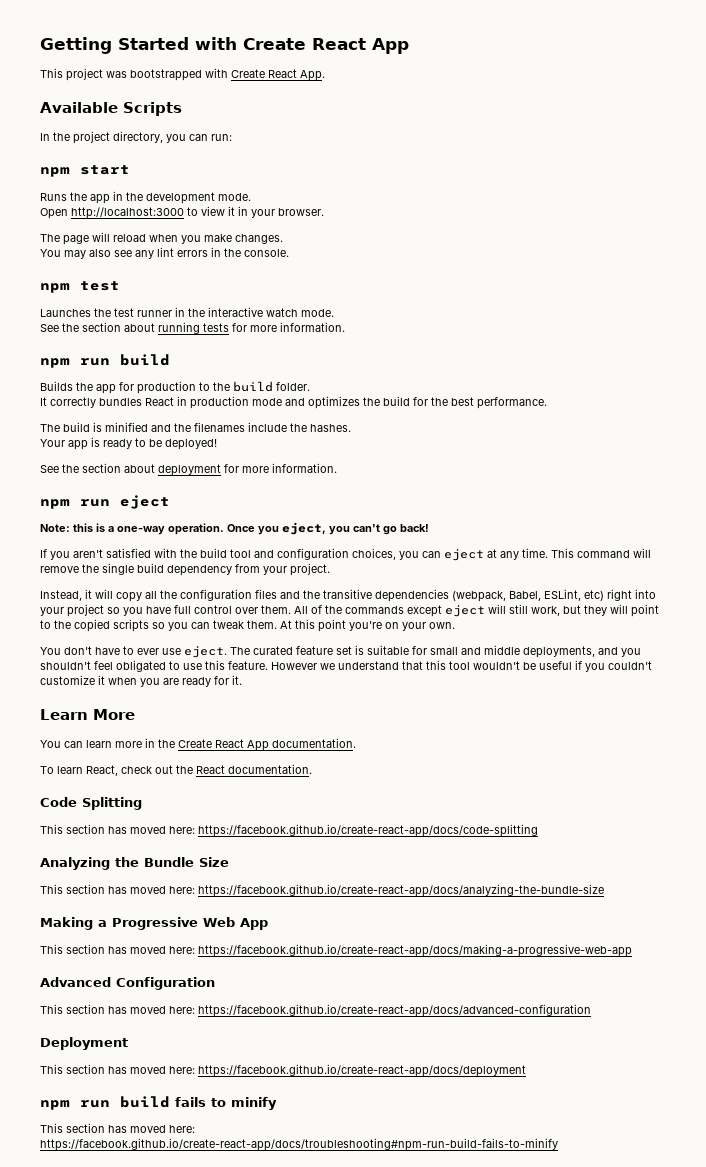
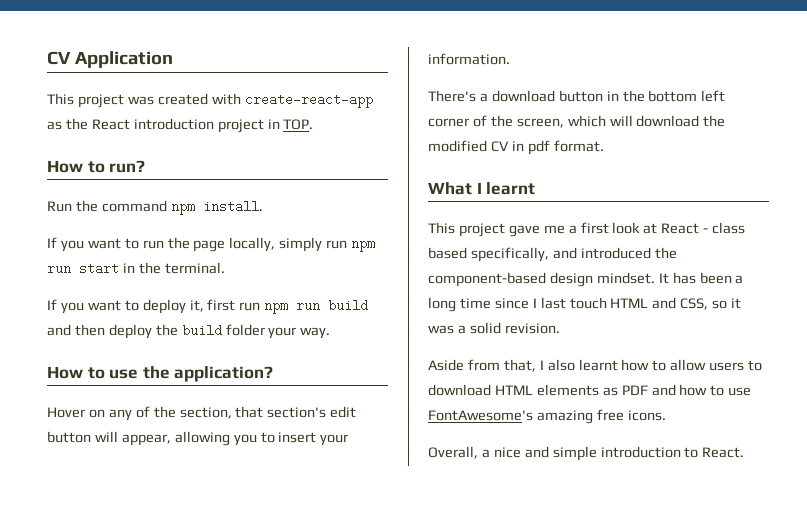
[40,37,409,54] [40,68,325,81] [40,102,182,116] [40,131,232,144] [40,165,130,177] [40,191,251,204] [40,206,324,219] [40,232,283,245] [40,247,289,259] [40,281,120,293] [40,307,334,317] [40,322,345,334] [40,354,170,368] [40,381,310,394] [40,396,547,409] [40,422,351,432] [40,437,217,450] [40,463,337,476] [40,495,170,509] [40,522,429,535] [40,548,651,561] [40,563,330,576] [40,589,656,602] [40,604,659,617] [40,619,455,632] [40,645,641,658] [40,660,652,672] [40,675,242,687] [40,709,135,720] [40,738,356,751] [40,764,312,776] [40,797,142,810] [40,824,538,837] [40,857,229,870] [40,884,604,897] [40,917,268,930] [40,944,632,957] [40,977,215,990] [40,1004,591,1017] [40,1037,128,1050] [40,1064,526,1077] [40,1096,277,1110] [40,1123,195,1133] [40,1138,558,1151] Getting Started with Create React App // This project was bootstrapped with Create React App. // Available Scripts // In the project directory, you can run: // npm start // Runs the app in the development mode. // Open http://localhost:3000 to view it in your browser. // The page will reload when you make changes. // You may also see any lint errors in the console. // npm test // Launches the test runner in the interactive watch mode. // See the section about running tests for more information. // npm run build // Builds the app for production to the build folder. // It correctly bundles React in production mode and optimizes the build for the best performance. // The build is minified and the filenames include the hashes. // Your app is ready to be deployed! // See the section about deployment for more information. // npm run eject // Note: this is a one-way operation. Once you eject, you can't go back! // If you aren't satisfied with the build tool and configuration choices, you can eject at any time. This command will remove the single build dependency from your project. // Instead, it will copy all the configuration files and the transitive dependencies (webpack, Babel, ESLint, etc) right into your project so you have full control over them. All of the commands except eject will still work, but they will point to the copied scripts so you can tweak them. At this point you're on your own. // You don't have to ever use eject. The curated feature set is suitable for small and middle deployments, and you shouldn't feel obligated to use this feature. However we understand that this tool wouldn't be useful if you couldn't customize it when you are ready for it. // Learn More // You can learn more in the Create React App documentation. // To learn React, check out the React documentation. // Code Splitting // This section has moved here: https://facebook.github.io/create-react-app/docs/code-splitting // Analyzing the Bundle Size // This section has moved here: https://facebook.github.io/create-react-app/docs/analyzing-the-bundle-size // Making a Progressive Web App // This section has moved here: https://facebook.github.io/create-react-app/docs/making-a-progressive-web-app // Advanced Configuration // This section has moved here: https://facebook.github.io/create-react-app/docs/advanced-configuration // Deployment // This section has moved here: https://facebook.github.io/create-react-app/docs/deployment // npm run build fails to minify // This section has moved here: https://facebook.github.io/create-react-app/docs/troubleshooting#npm-run-build-fails-to-minify -> [47,51,173,68] [47,93,373,108] [47,118,314,133] [47,160,146,173] [47,200,263,215] [47,237,376,252] [47,262,225,275] [47,299,369,314] [47,324,331,339] [47,366,274,382] [47,406,357,421] [47,431,349,446] [428,53,510,65] [428,90,726,102] [428,115,726,128] [428,140,604,155] [428,182,536,195] [428,222,746,237] [428,247,677,262] [428,272,744,287] [428,297,742,312] [428,322,560,334] [428,359,763,372] [428,384,752,396] [428,409,666,424] [428,446,745,461] CV Application // This project was created with create-react-app as the React introduction project in TOP. // How to run? // Run the command npm install. // If you want to run the page locally, simply run npm run start in the terminal. // If you want to deploy it, first run npm run build and then deploy the build folder your way. // How to use the application? // Hover on any of the section, that section's edit button will appear, allowing you to insert your information. // There's a download button in the bottom left corner of the screen, which will download the modified CV in pdf format. // What I learnt // This project gave me a first look at React - class based specifically, and introduced the component-based design mindset. It has been a long time since I last touch HTML and CSS, so it was a solid revision. // Aside from that, I also learnt how to allow users to download HTML elements as PDF and how to use FontAwesome's amazing free icons. // Overall, a nice and simple introduction to React.

